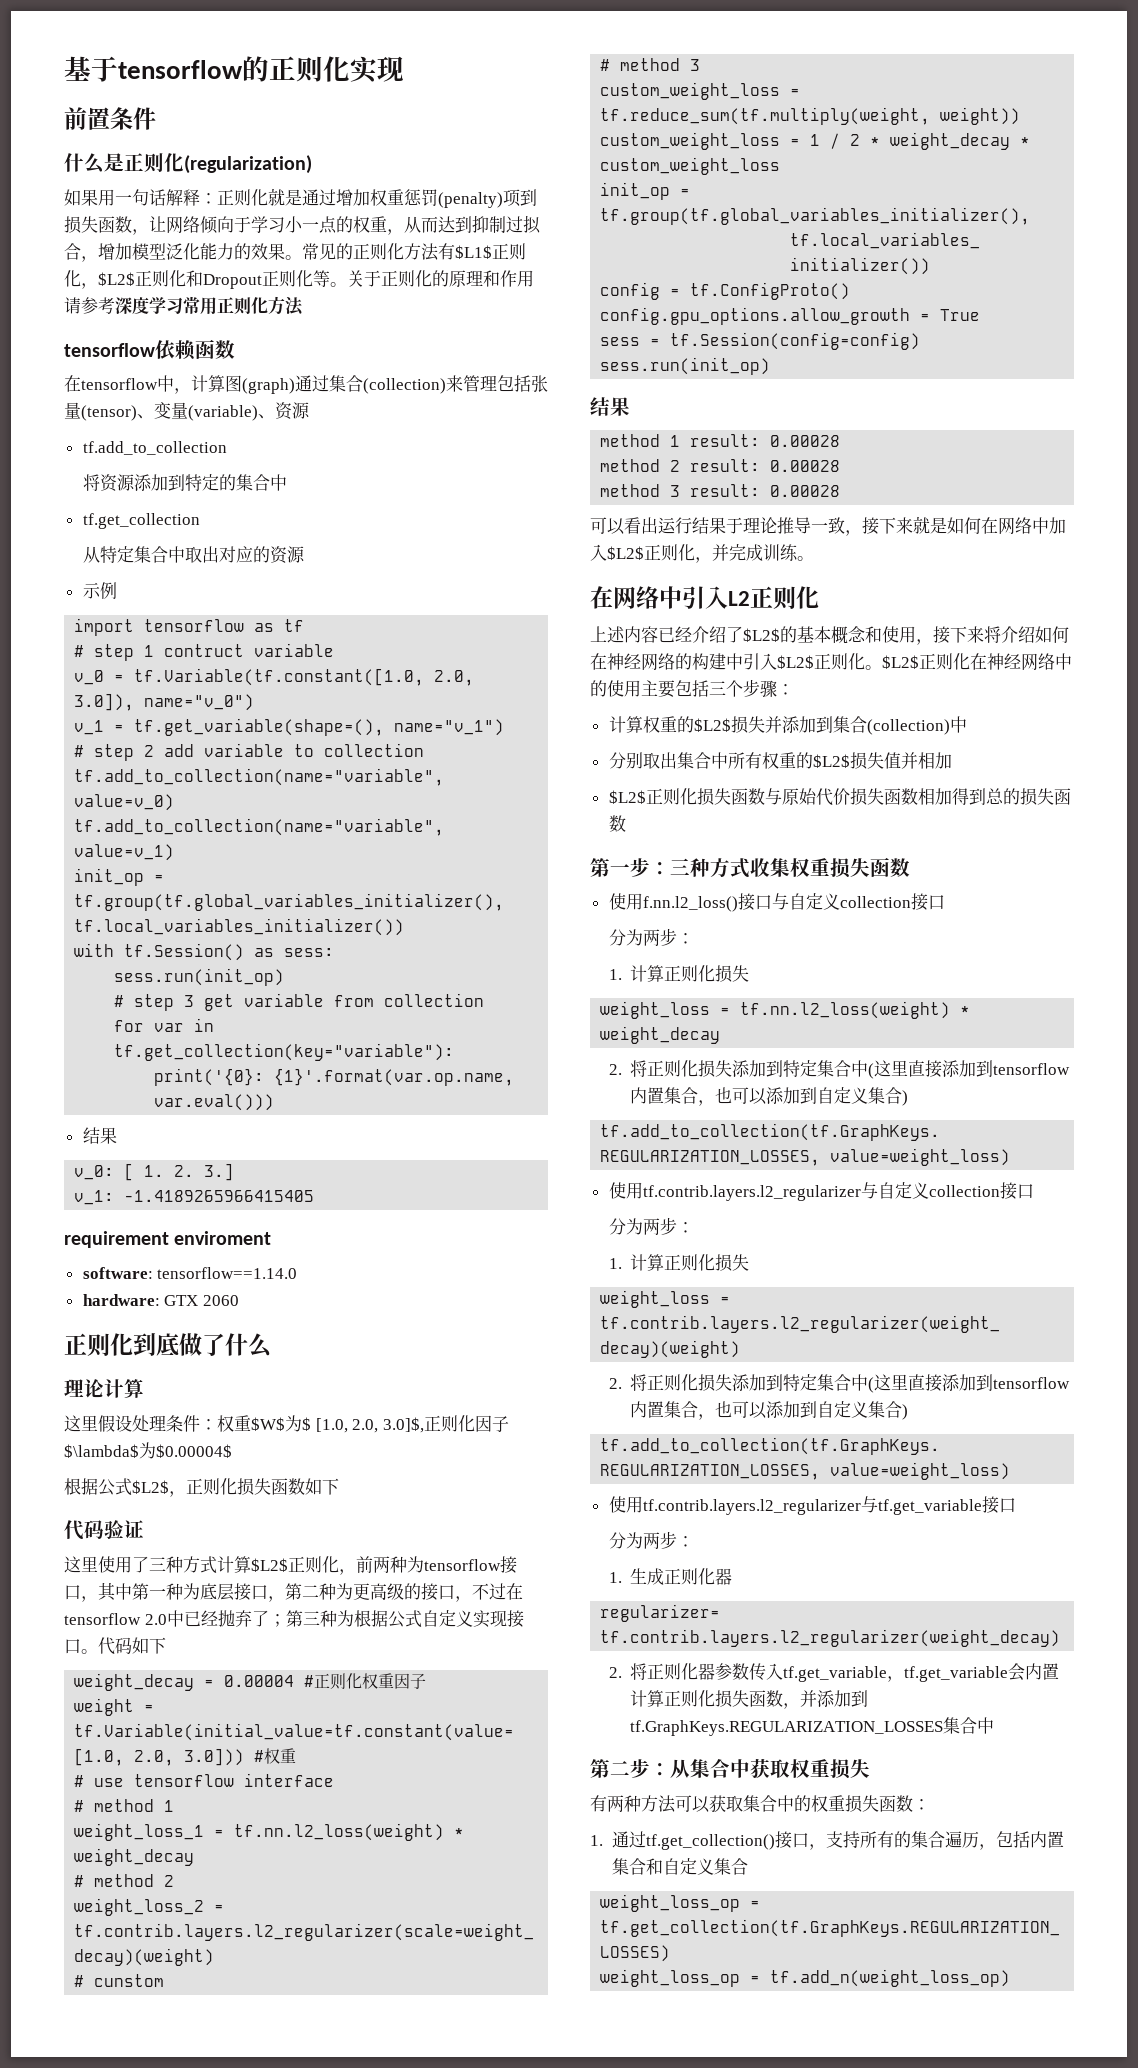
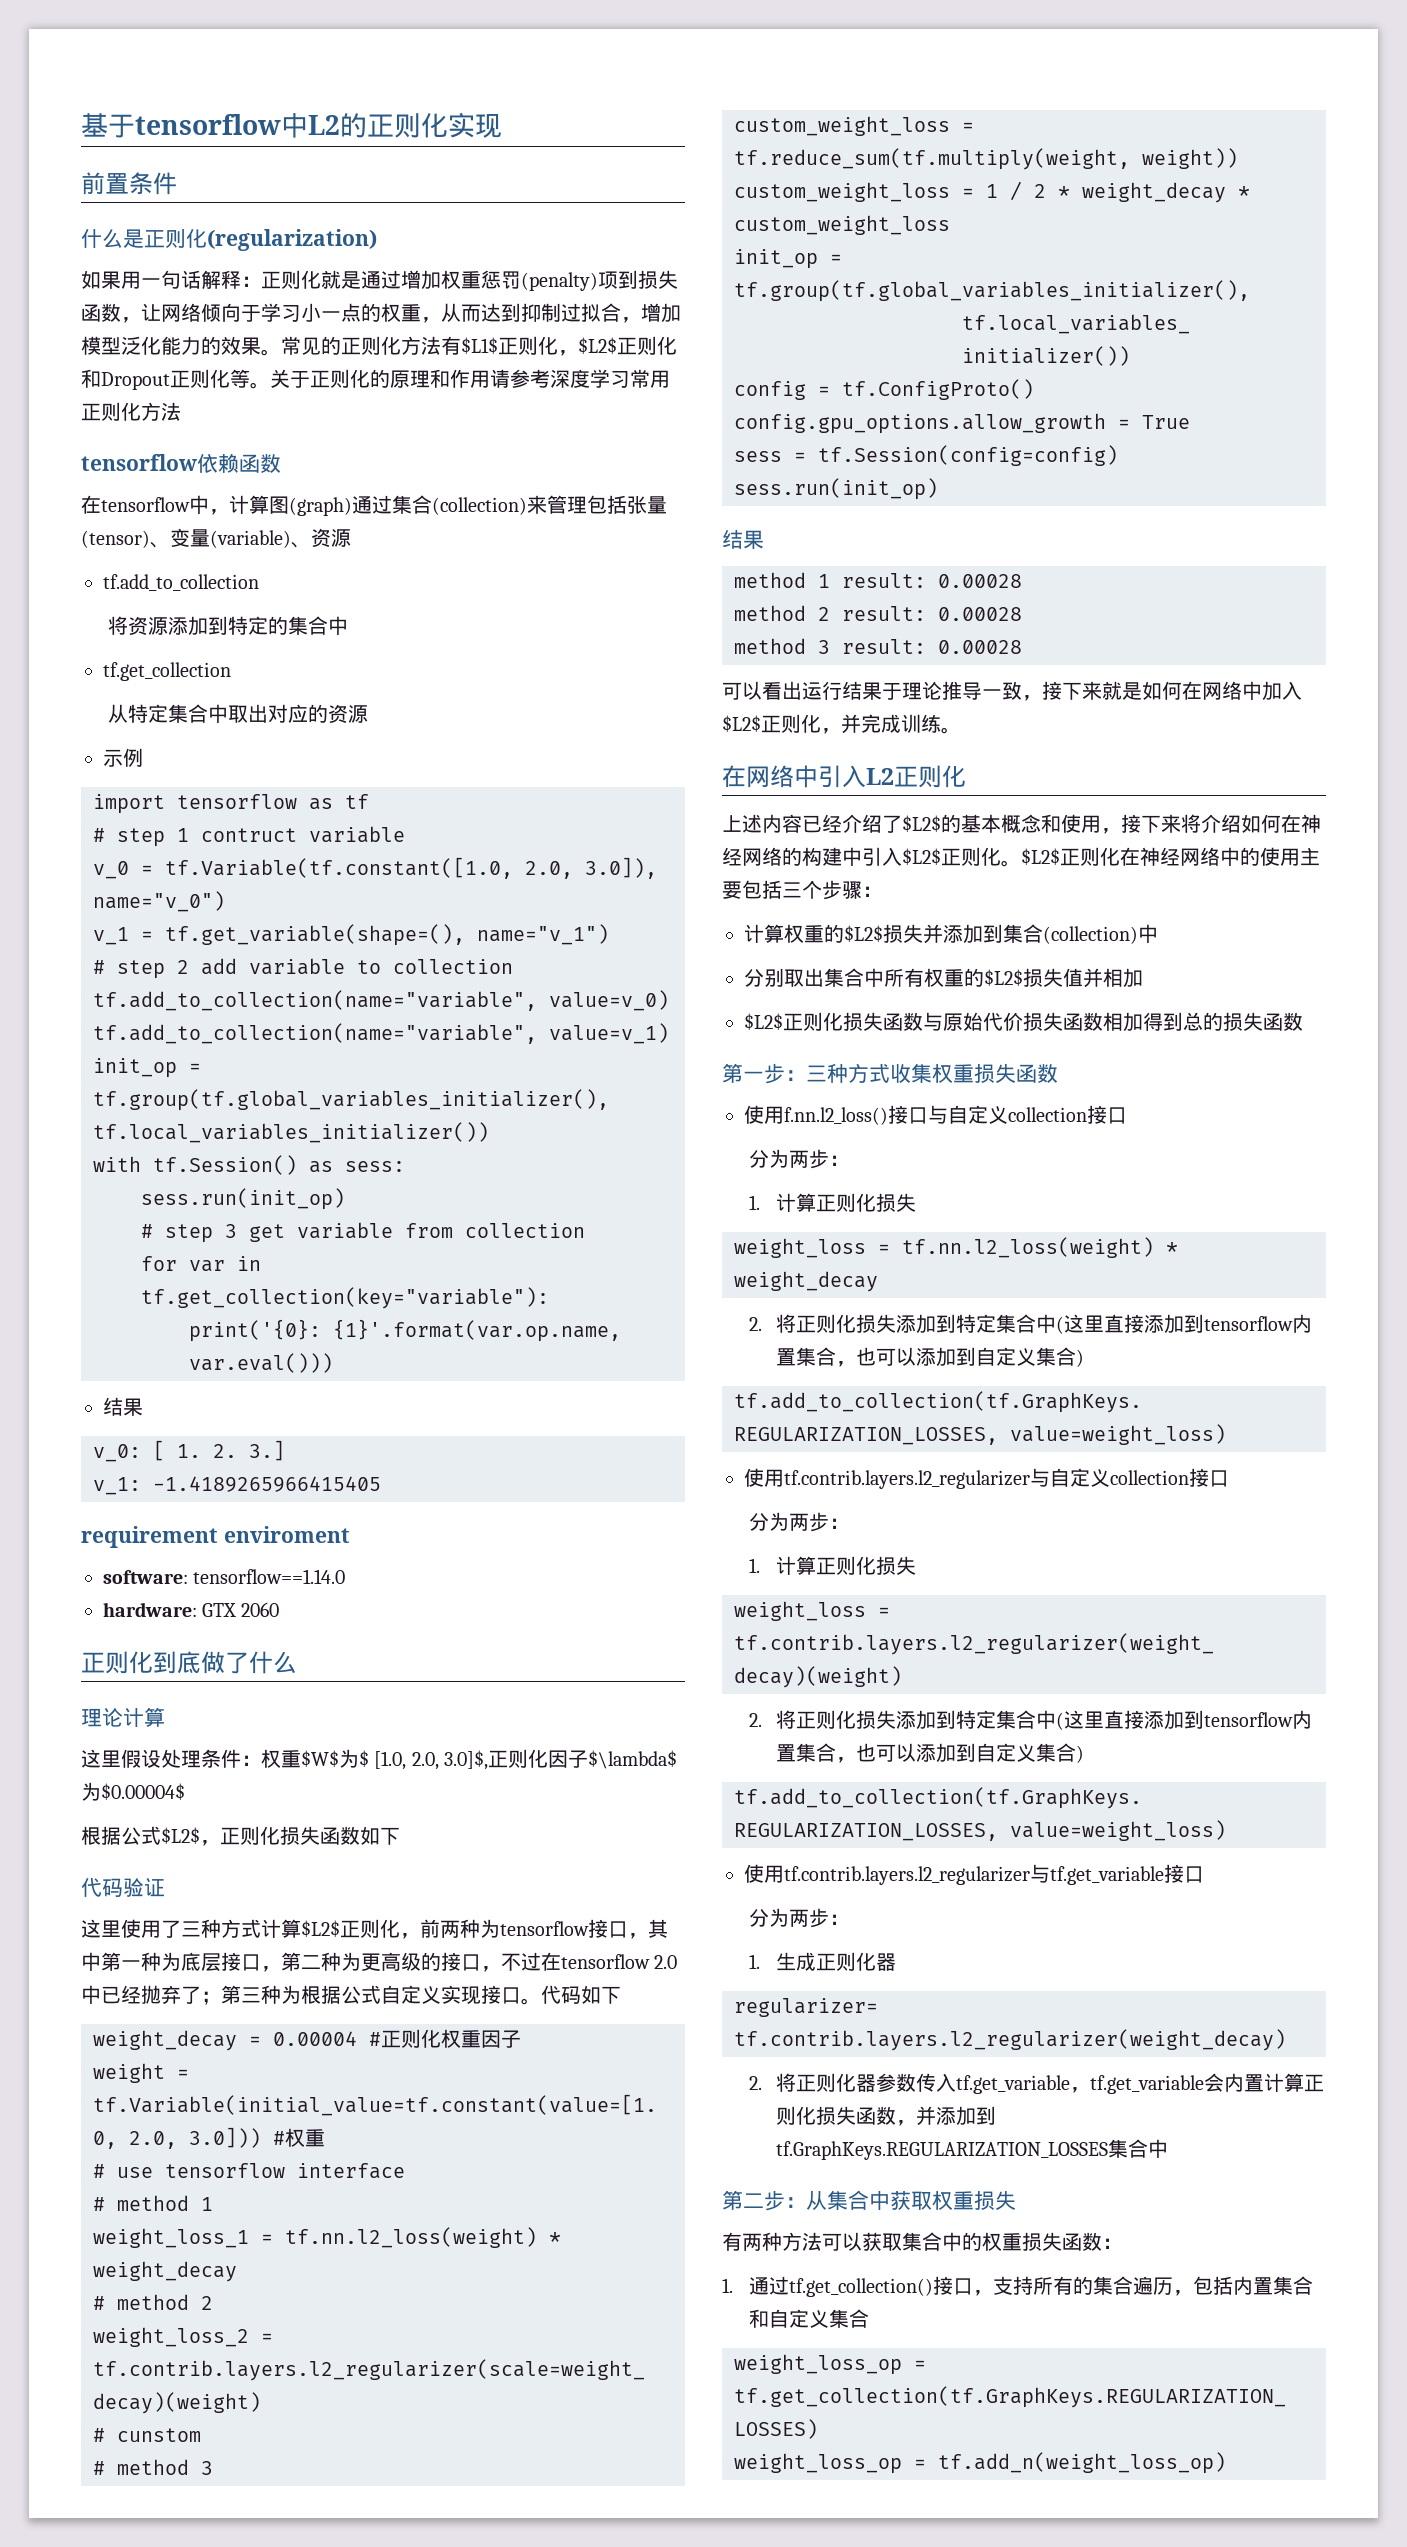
(243, 69) none -> [281,113,340,138] 中L2

